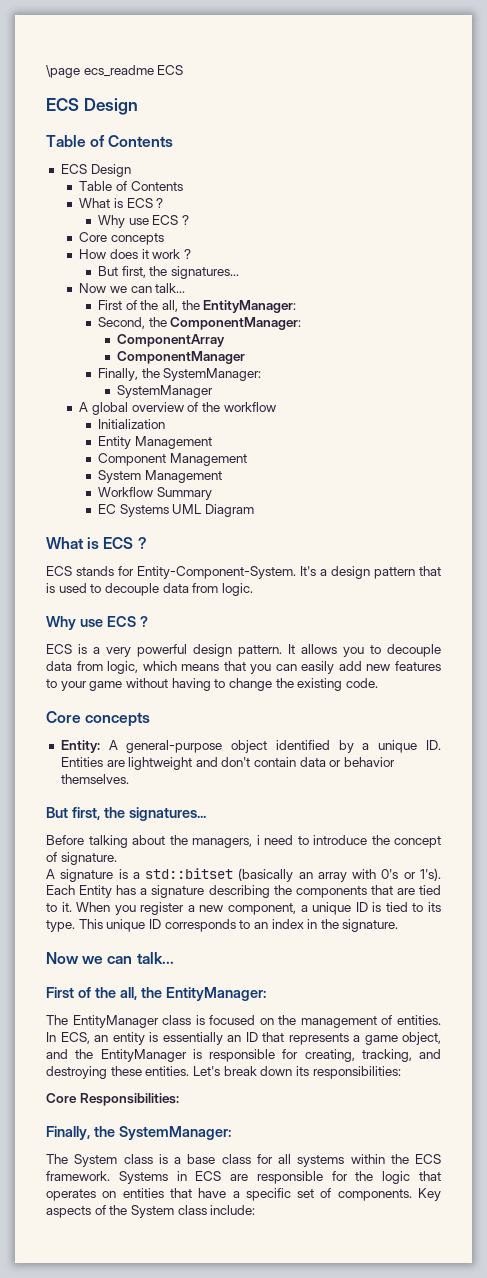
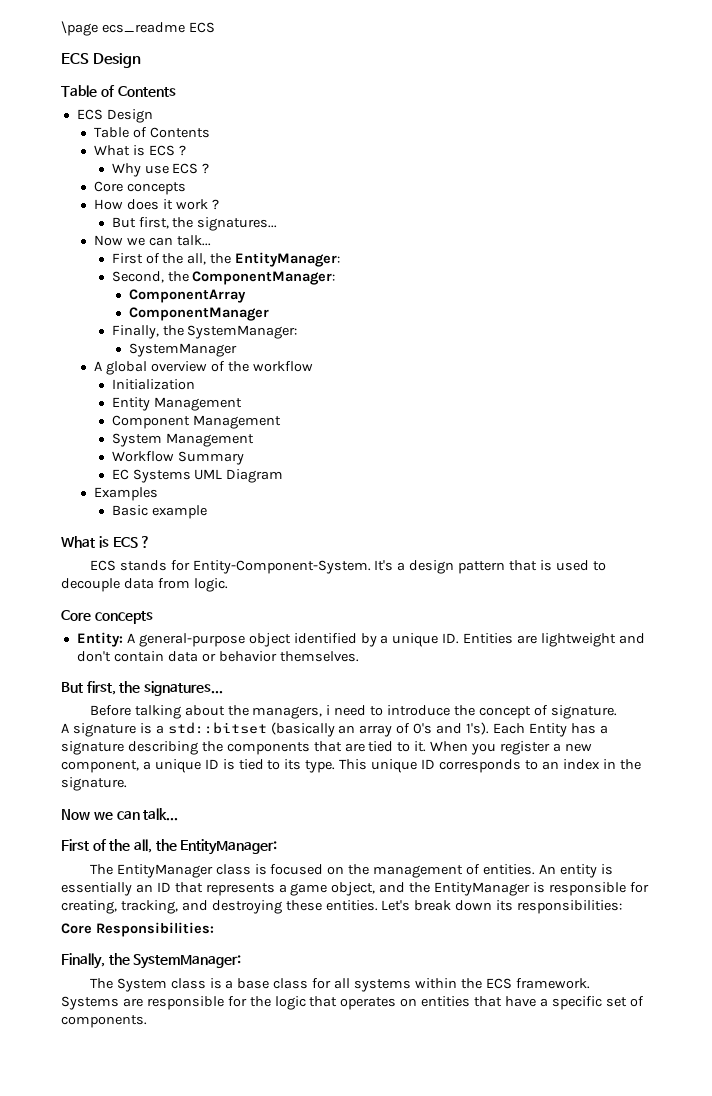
(255, 510) none -> [94,487,159,501] [111,505,207,519] // Examples // Basic example
[46,616,148,630] [46,644,441,657] [46,661,441,674] [46,678,378,691] // Why use ECS ? // ECS is a very powerful design pattern. It allows you to decouple data from logic, which means that you can easily add new features to your game without having to change the existing code. -> (228, 585) none
[352,869,416,879] with 0's or -> [396,723,463,734] of 0's and
[46,1032,108,1044] In ECS, an -> [538,864,556,874] An
[176,1171,222,1181] in ECS -> (119, 1003) none
[418,1188,442,1201] [46,1205,256,1218] Key aspects of the System class include: -> (147, 1021) none

